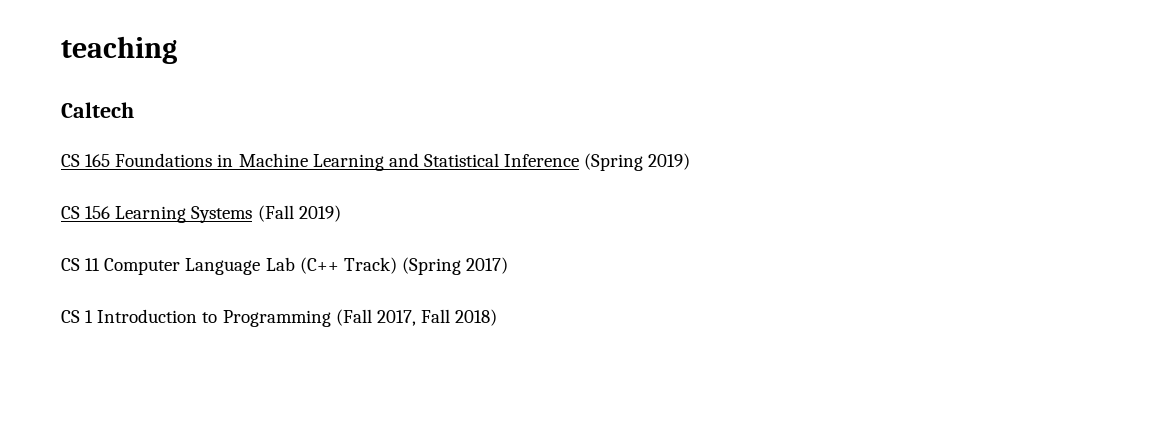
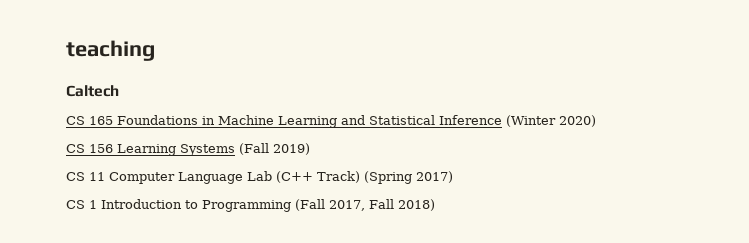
[584,153,691,171] (Spring 2019) -> [506,115,596,127] (Winter 2020)

